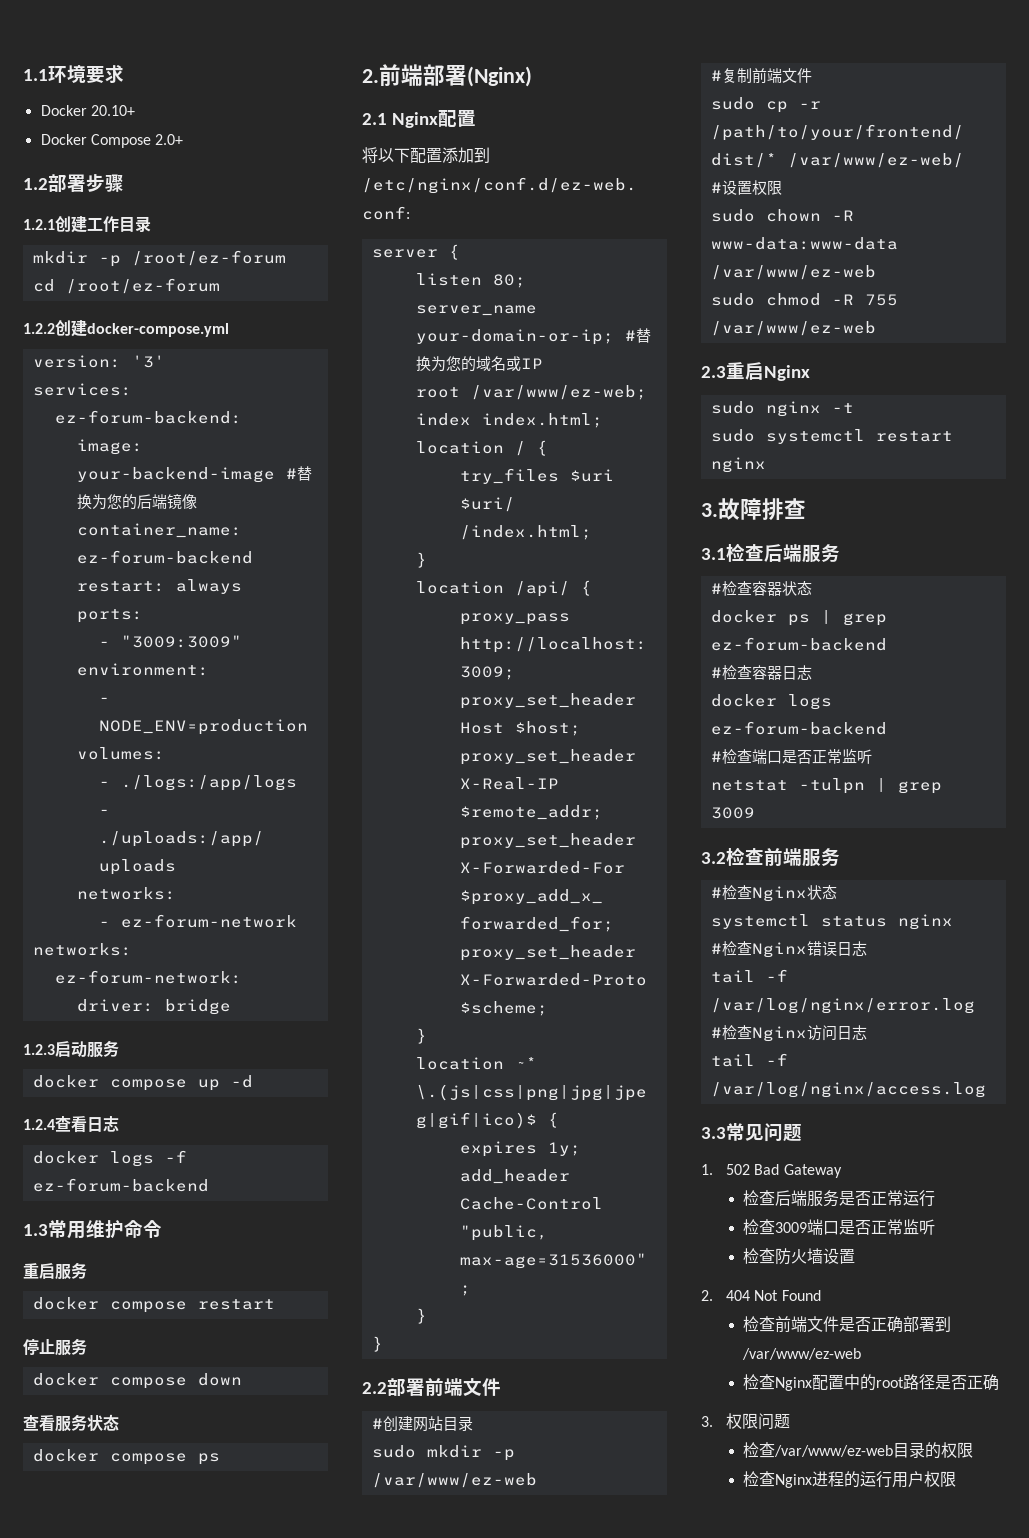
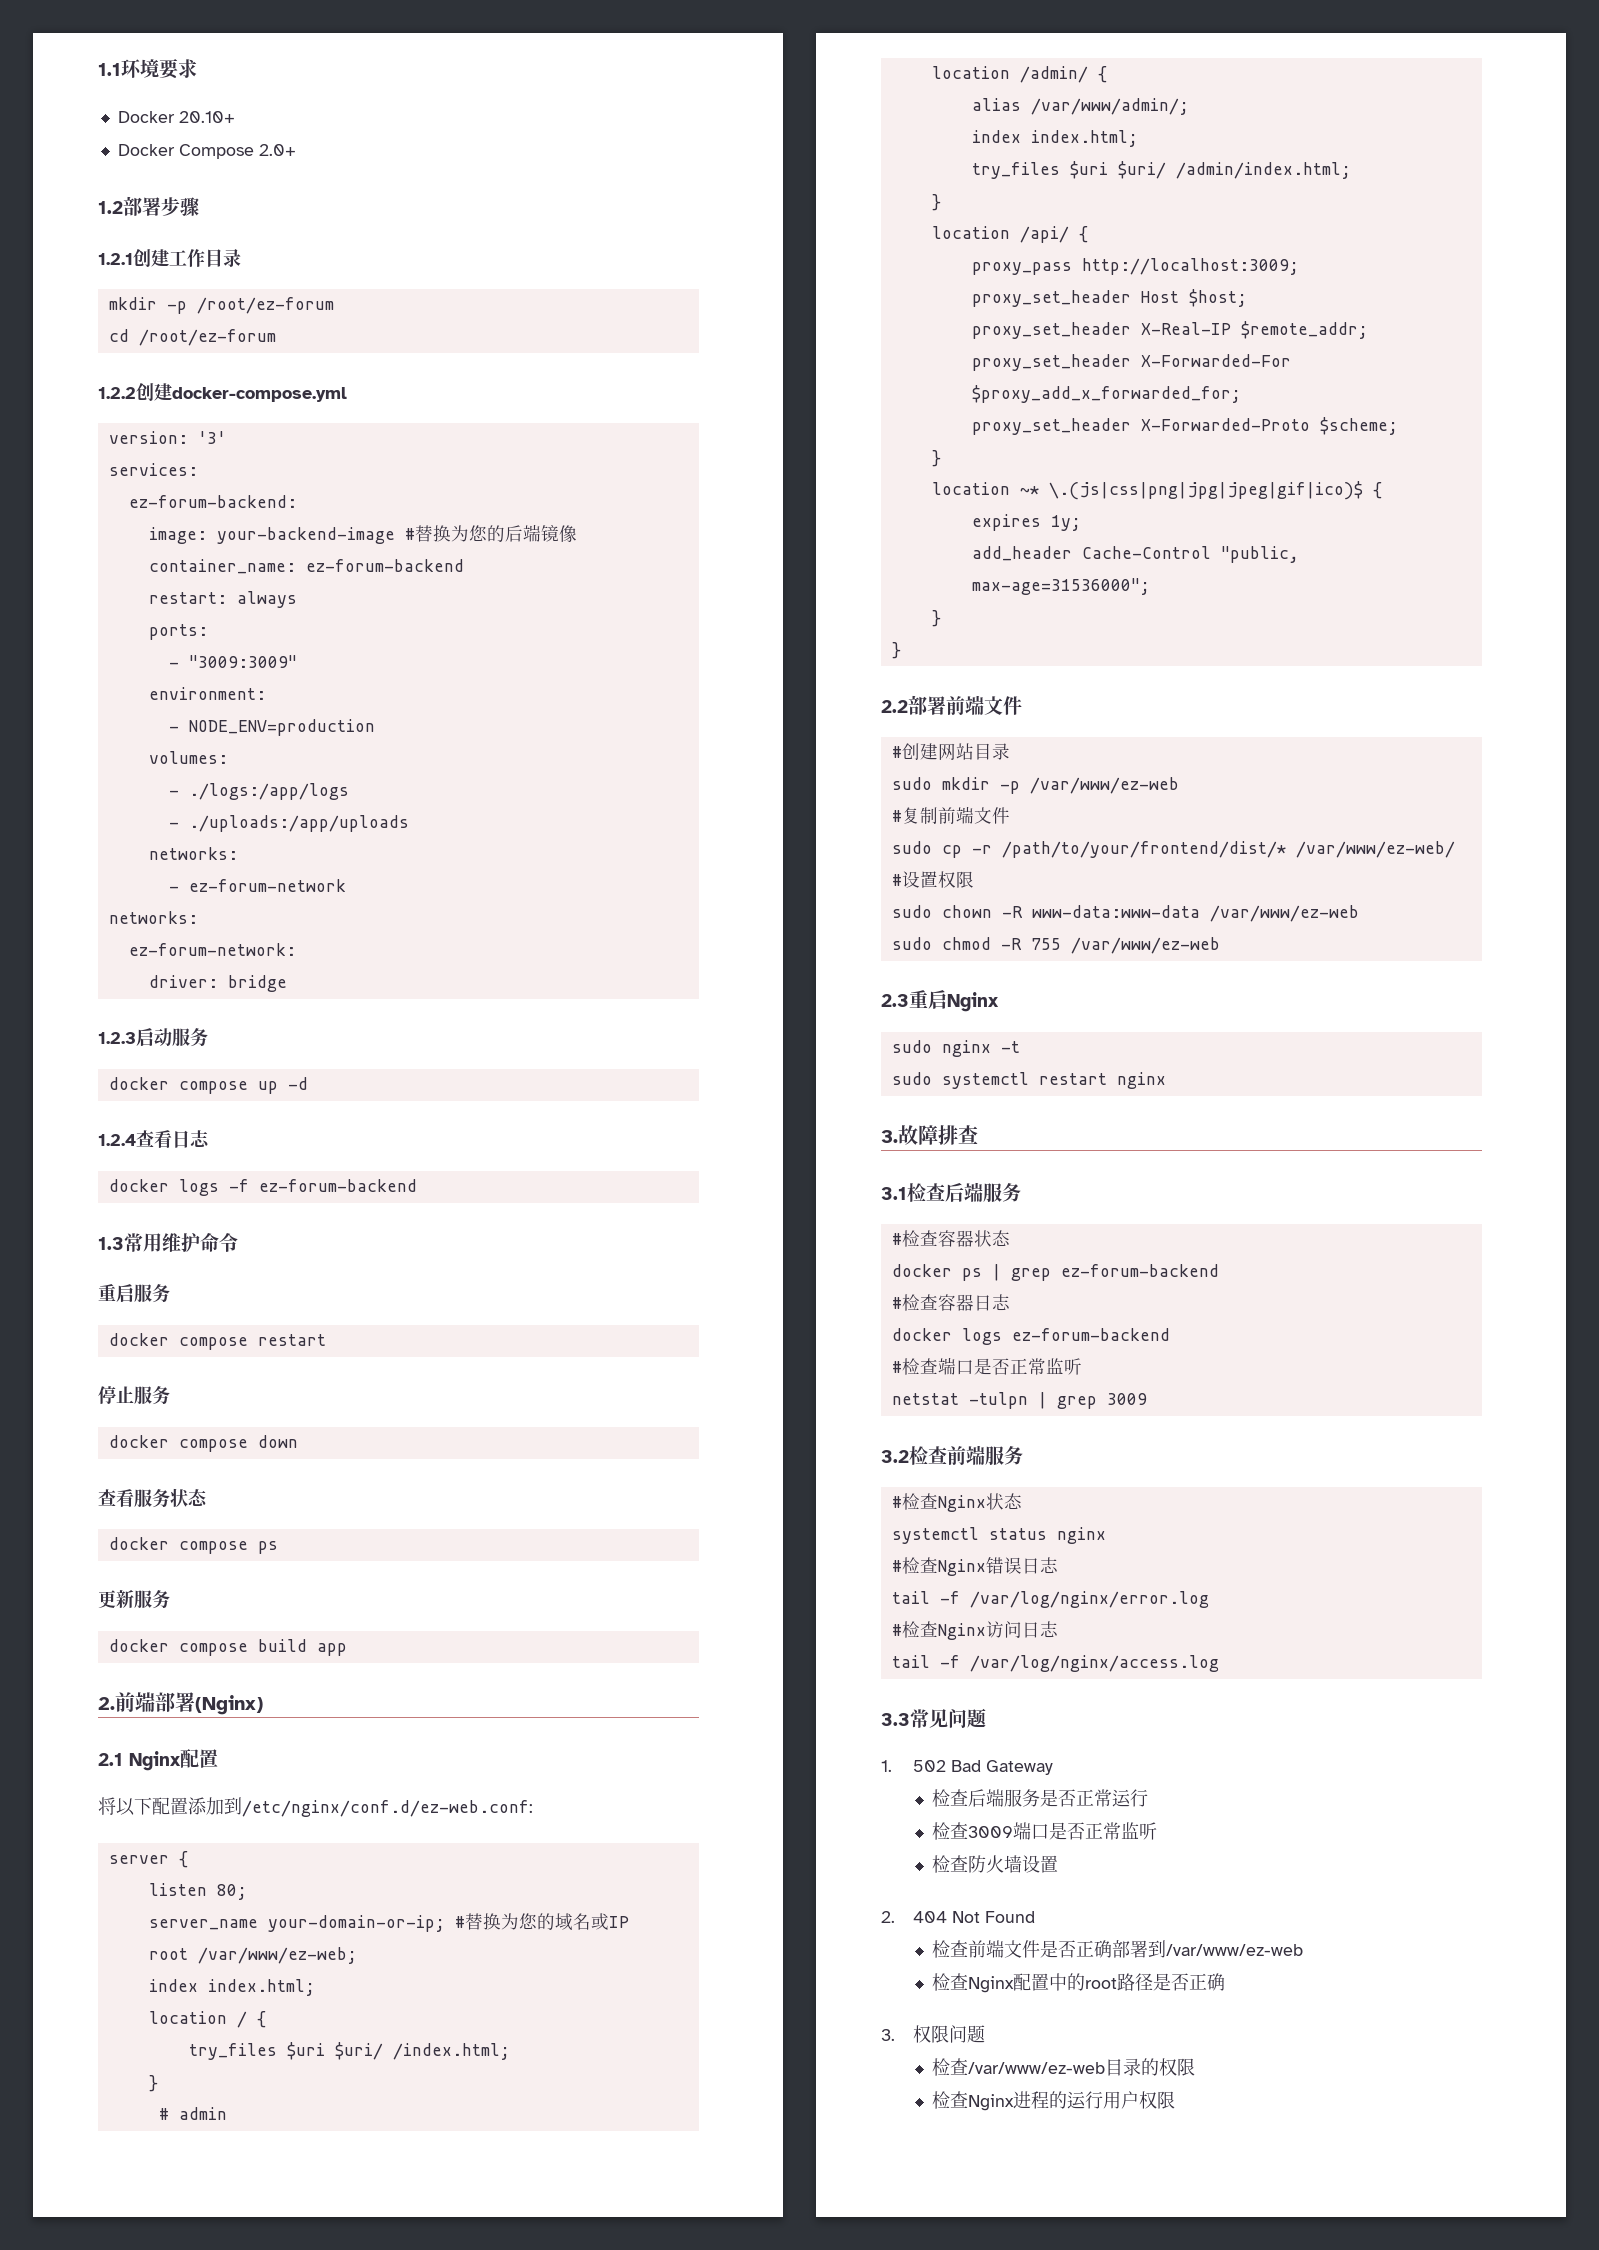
(220, 1459) none -> [98,1590,170,1609] [108,1639,347,1656] // 更新服务 // docker compose build app
(427, 560) none -> [158,2107,227,2120] [931,66,1107,83] [971,98,1189,115] [971,130,1138,147] [971,161,1351,179] [931,194,941,211] // # admin // location /admin/ { // alias /var/www/admin/; // index index.html; // try_files $uri $uri/ /admin/index.html; // }

